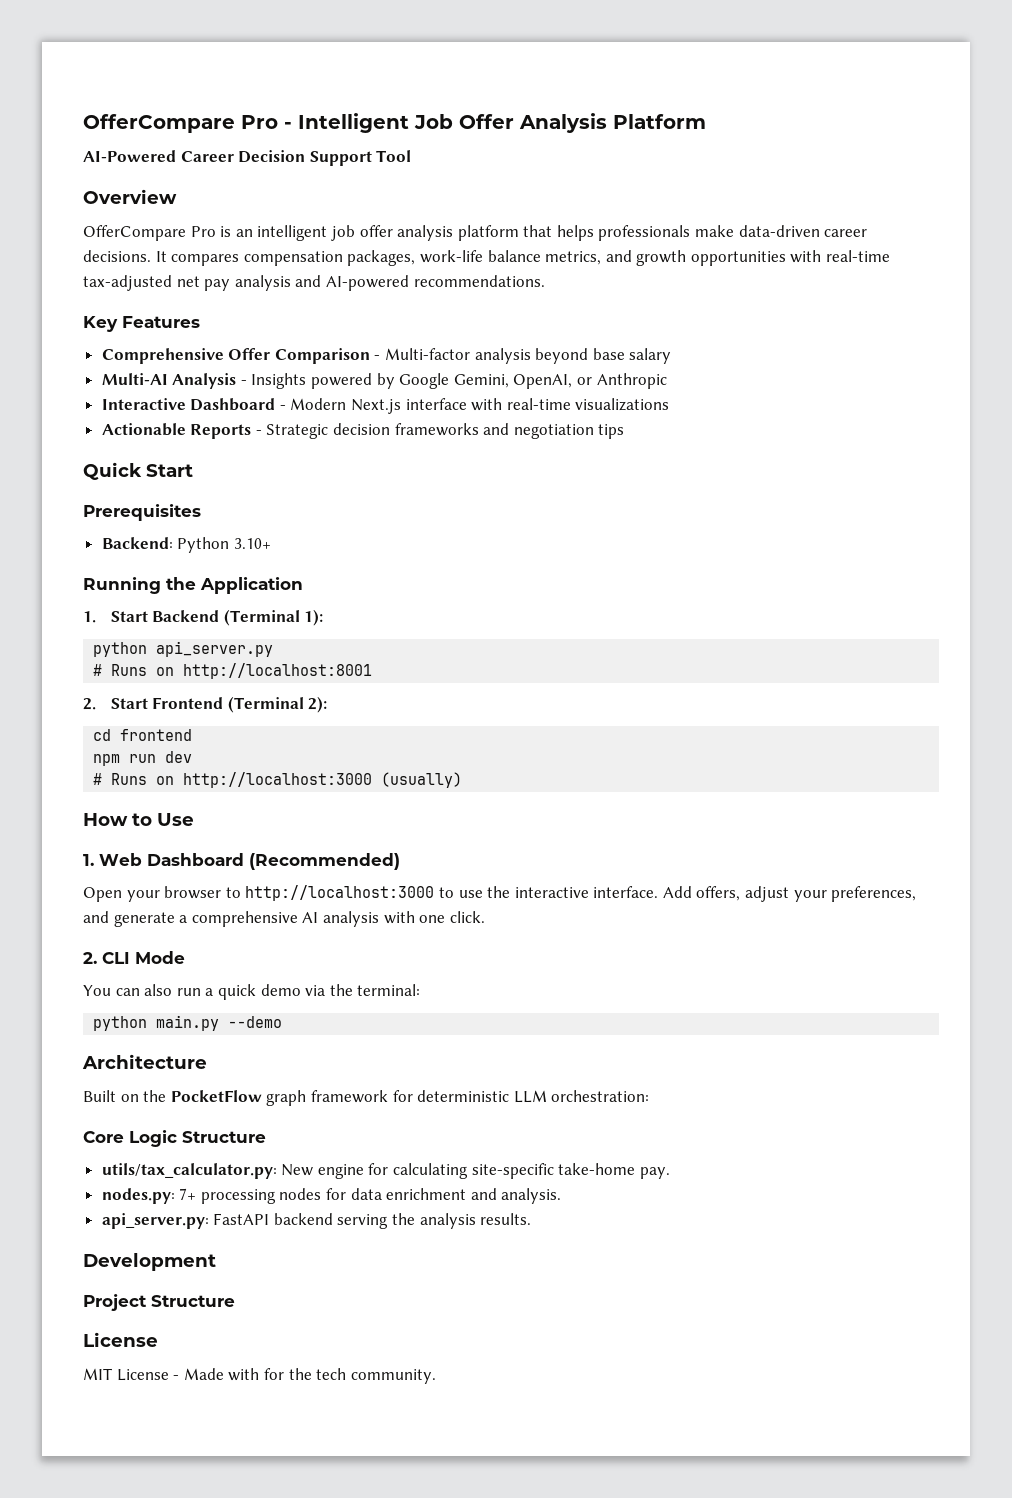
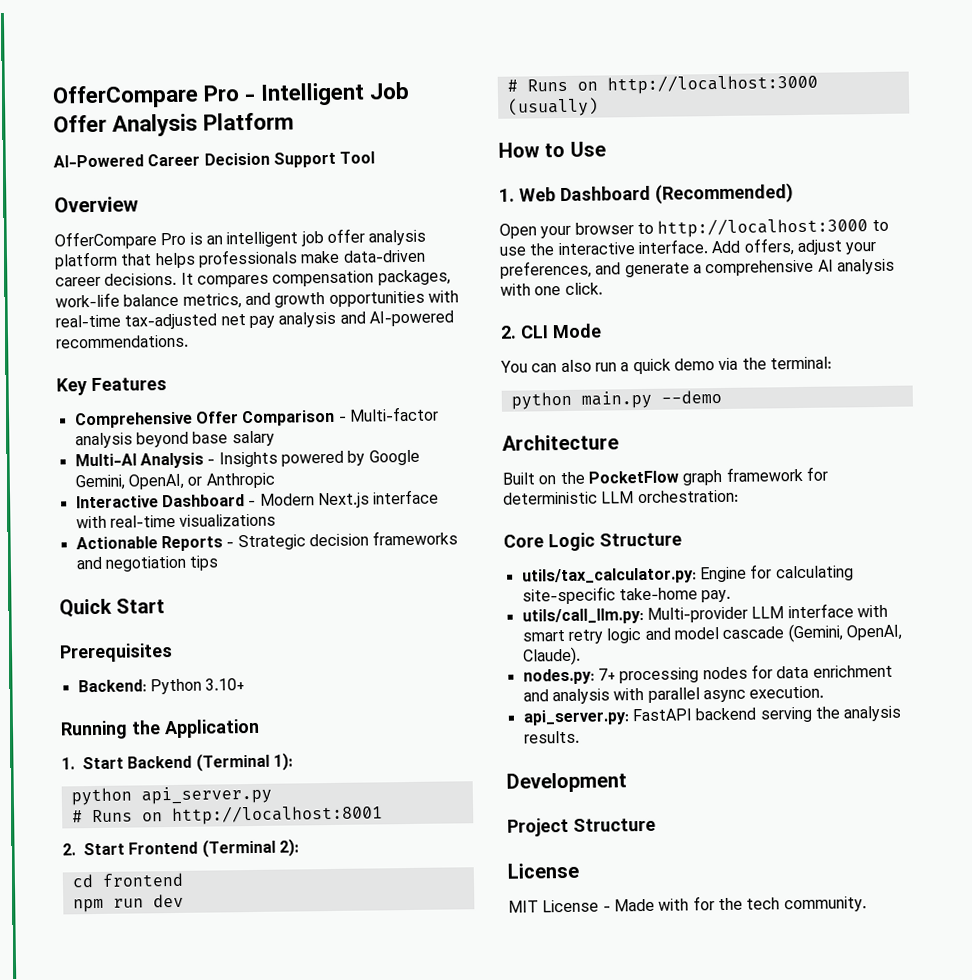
[281,1164,364,1179] New engine -> [699,566,747,583] Engine
(670, 1173) none -> [521,603,888,625] [521,623,902,644] [522,646,581,666] // utils/call_llm.py: Multi-provider LLM interface with smart retry logic and model cascade (Gemini, OpenAI, Claude).
[501,1188,562,1204] analysis. -> [551,685,825,705] analysis with parallel async execution.

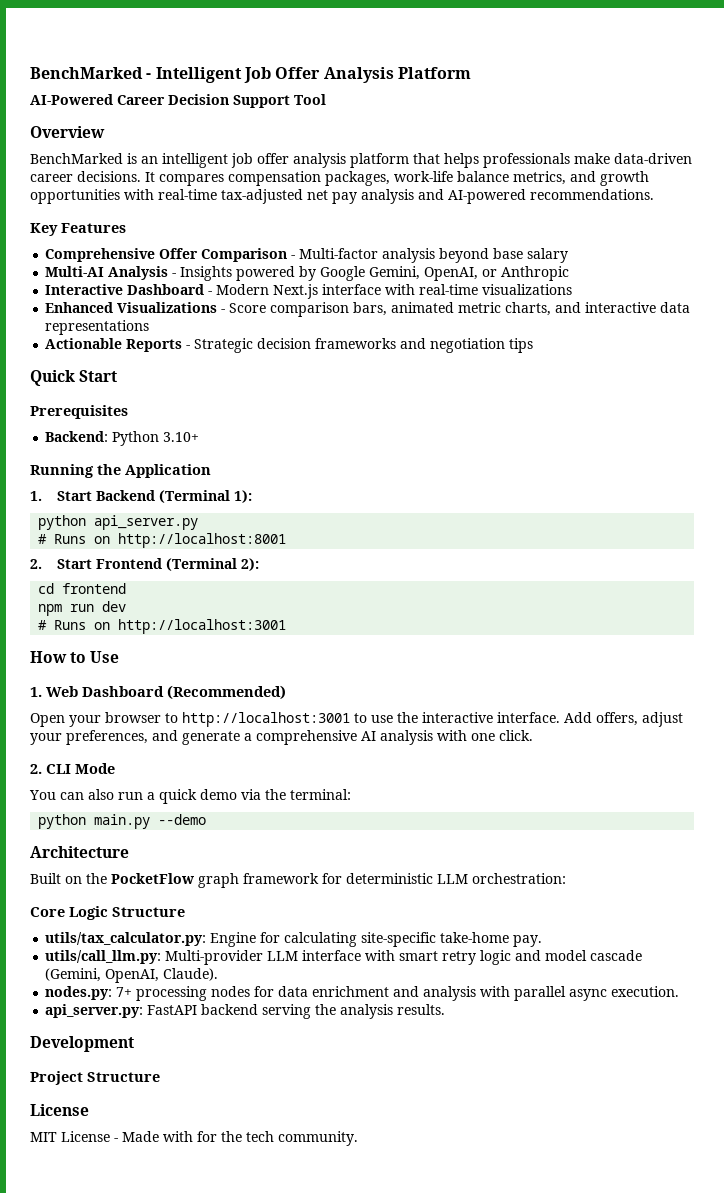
[52,84,241,109] OfferCompare Pro -> [30,67,143,79] BenchMarked
[54,231,187,250] OfferCompare Pro -> [30,153,123,164] BenchMarked
(277, 520) none -> [45,302,691,317] [45,320,150,335] // Enhanced Visualizations - Score comparison bars, animated metric charts, and interactive data representations
[606,73,818,95] [507,97,599,117] http://localhost:3000 (usually) -> [118,619,287,634] http://localhost:3001
[657,217,869,238] http://localhost:3000 -> [182,712,350,727] http://localhost:3001

